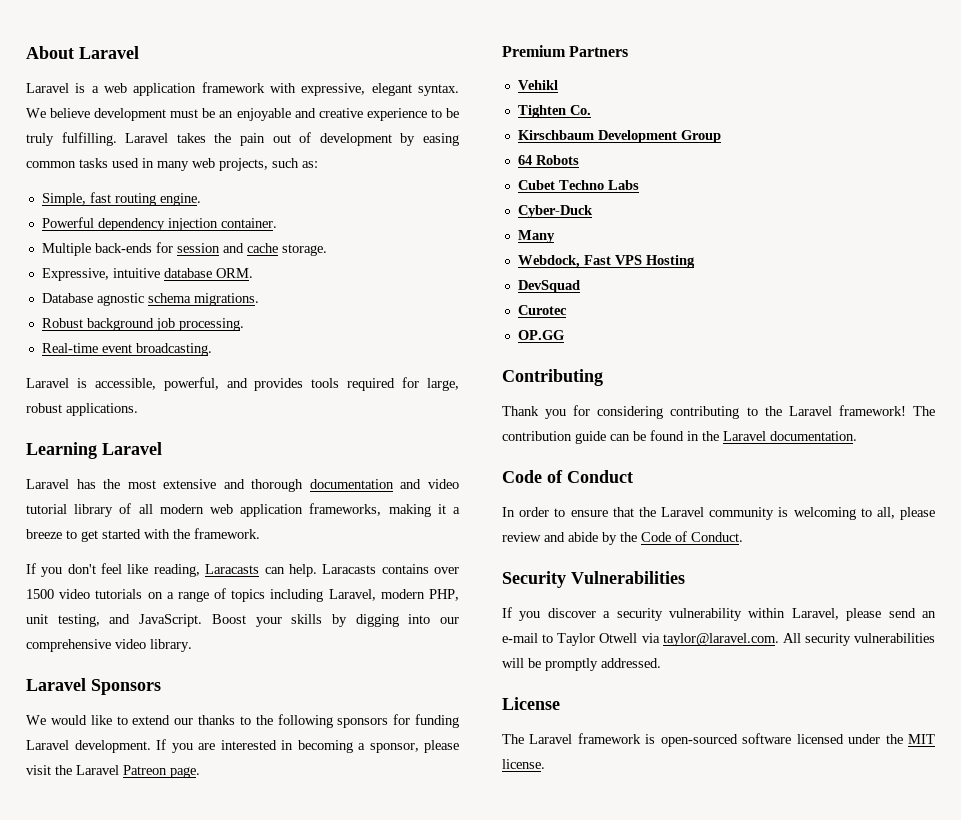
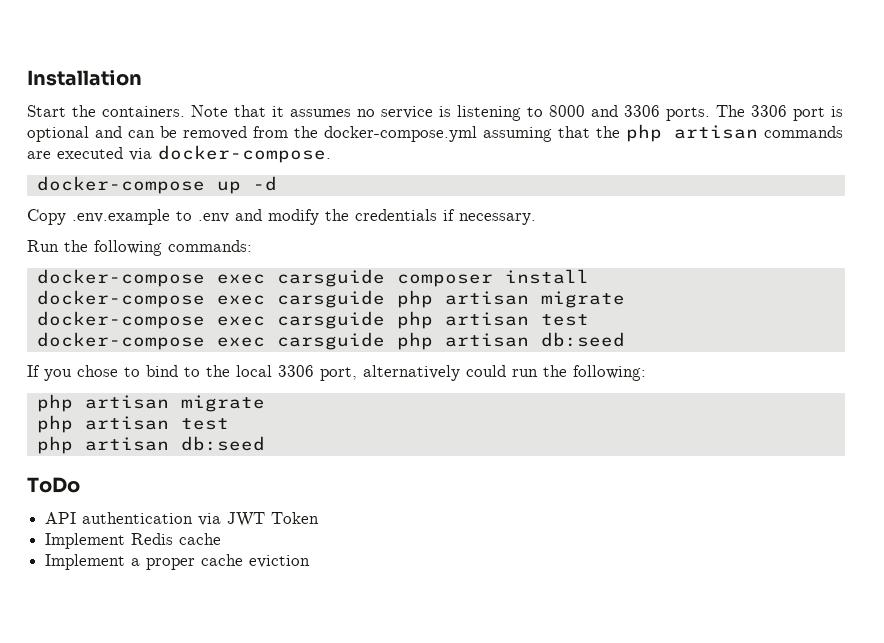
[26,46,139,59] [26,82,459,96] [26,108,459,121] [26,132,460,146] [26,158,318,171] [41,192,201,206] [41,217,277,231] [41,242,327,256] [41,268,253,281] [41,293,259,306] [41,318,244,331] [41,343,212,356] [26,377,460,391] [26,403,138,416] [26,442,162,459] [26,479,459,492] [26,503,460,517] [26,528,260,542] [26,563,460,577] [26,588,460,602] [26,614,459,627] [26,639,192,652] [26,678,161,695] [26,714,459,728] [26,739,459,753] [26,765,200,778] [502,45,629,57] [517,80,558,90] [517,105,591,118] [517,130,721,143] [517,155,579,165] [517,180,639,190] [517,205,593,218] [517,230,555,243] [517,255,695,268] [517,280,580,293] [517,305,567,315] [517,330,564,340] [502,369,603,386] [502,405,935,419] [502,430,857,444] [502,470,633,483] [502,507,935,520] [502,531,743,545] [502,571,685,588] [502,607,936,621] [502,633,935,646] [502,658,661,671] [502,697,560,710] [502,733,936,747] [502,759,545,769] About Laravel // Laravel is a web application framework with expressive, elegant syntax. We believe development must be an enjoyable and creative experience to be truly fulfilling. Laravel takes the pain out of development by easing common tasks used in many web projects, such as: // Simple, fast routing engine. // Powerful dependency injection container. // Multiple back-ends for session and cache storage. // Expressive, intuitive database ORM. // Database agnostic schema migrations. // Robust background job processing. // Real-time event broadcasting. // Laravel is accessible, powerful, and provides tools required for large, robust applications. // Learning Laravel // Laravel has the most extensive and thorough documentation and video tutorial library of all modern web application frameworks, making it a breeze to get started with the framework. // If you don't feel like reading, Laracasts can help. Laracasts contains over 1500 video tutorials on a range of topics including Laravel, modern PHP, unit testing, and JavaScript. Boost your skills by digging into our comprehensive video library. // Laravel Sponsors // We would like to extend our thanks to the following sponsors for funding Laravel development. If you are interested in becoming a sponsor, please visit the Laravel Patreon page. // Premium Partners // Vehikl // Tighten Co. // Kirschbaum Development Group // 64 Robots // Cubet Techno Labs // Cyber-Duck // Many // Webdock, Fast VPS Hosting // DevSquad // Curotec // OP.GG // Contributing // Thank you for considering contributing to the Laravel framework! The contribution guide can be found in the Laravel documentation. // Code of Conduct // In order to ensure that the Laravel community is welcoming to all, please review and abide by the Code of Conduct. // Security Vulnerabilities // If you discover a security vulnerability within Laravel, please send an e-mail to Taylor Otwell via taylor@laravel.com. All security vulnerabilities will be promptly addressed. // License // The Laravel framework is open-sourced software licensed under the MIT license. -> [27,70,142,86] [27,105,843,121] [27,124,843,142] [27,145,331,163] [36,176,277,194] [27,209,536,225] [27,240,252,256] [36,269,589,287] [36,290,625,308] [36,311,589,329] [36,332,625,350] [27,365,646,381] [36,394,265,412] [36,415,229,433] [36,436,265,454] [27,477,80,493] [45,512,320,527] [45,533,222,549] [45,554,311,570] Installation // Start the containers. Note that it assumes no service is listening to 8000 and 3306 ports. The 3306 port is optional and can be removed from the docker-compose.yml assuming that the php artisan commands are executed via docker-compose. // docker-compose up -d // Copy .env.example to .env and modify the credentials if necessary. // Run the following commands: // docker-compose exec carsguide composer install // docker-compose exec carsguide php artisan migrate // docker-compose exec carsguide php artisan test // docker-compose exec carsguide php artisan db:seed // If you chose to bind to the local 3306 port, alternatively could run the following: // php artisan migrate // php artisan test // php artisan db:seed // ToDo // API authentication via JWT Token // Implement Redis cache // Implement a proper cache eviction

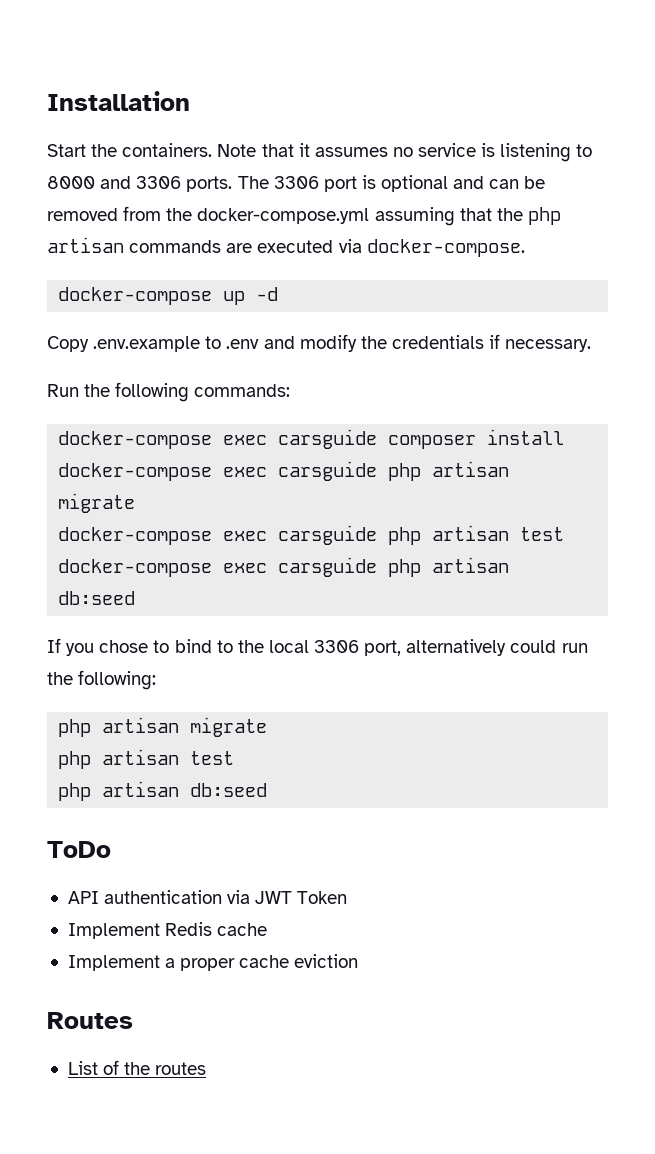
(311, 561) none -> [47,1012,133,1029] [67,1060,207,1075] // Routes // List of the routes

